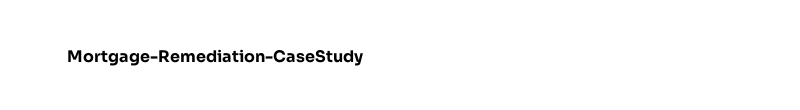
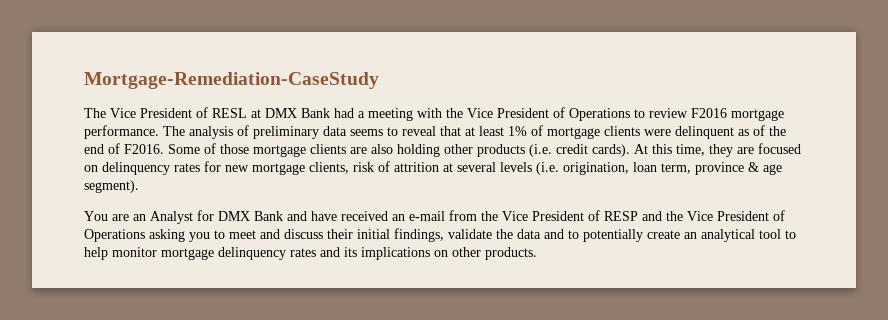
(363, 57) none -> [84,107,784,121] [84,125,786,139] [84,143,801,157] [84,161,782,175] [84,180,139,193] [84,210,785,224] [84,228,796,242] [84,247,537,260] // The Vice President of RESL at DMX Bank had a meeting with the Vice President of Operations to review F2016 mortgage performance. The analysis of preliminary data seems to reveal that at least 1% of mortgage clients were delinquent as of the end of F2016. Some of those mortgage clients are also holding other products (i.e. credit cards). At this time, they are focused on delinquency rates for new mortgage clients, risk of attrition at several levels (i.e. origination, loan term, province & age segment). // You are an Analyst for DMX Bank and have received an e-mail from the Vice President of RESP and the Vice President of Operations asking you to meet and discuss their initial findings, validate the data and to potentially create an analytical tool to help monitor mortgage delinquency rates and its implications on other products.

